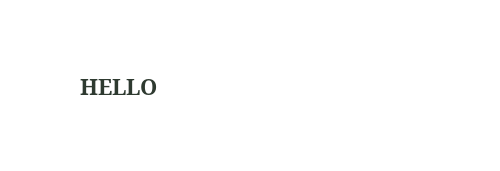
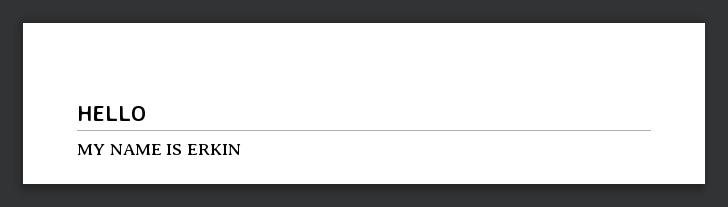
(157, 87) none -> [77,144,242,155] // MY NAME IS ERKIN

